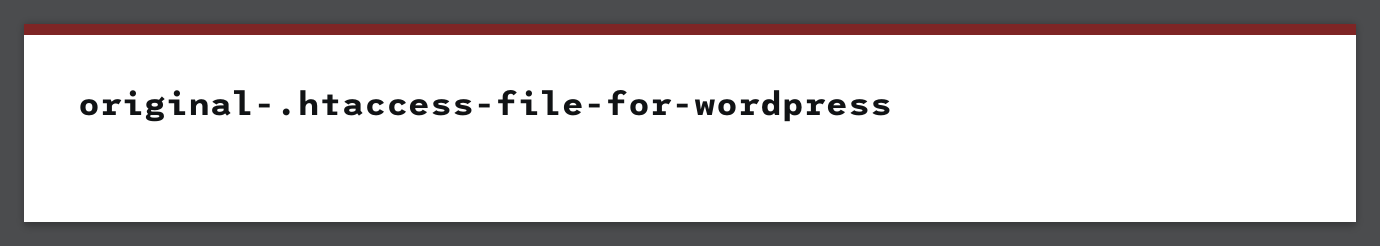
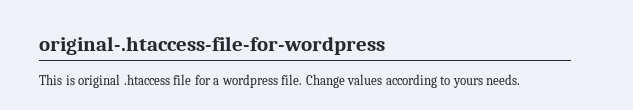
(892, 105) none -> [39,74,521,88] // This is original .htaccess file for a wordpress file. Change values according to yours needs.

